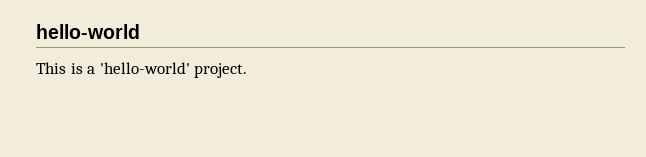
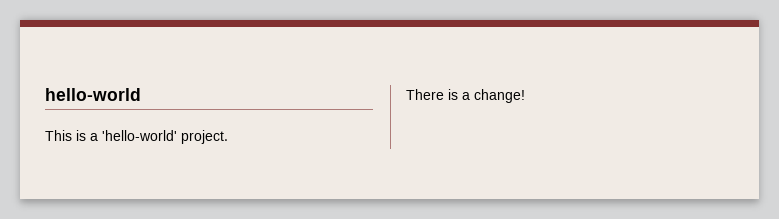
(248, 70) none -> [406,89,525,103] // There is a change!

